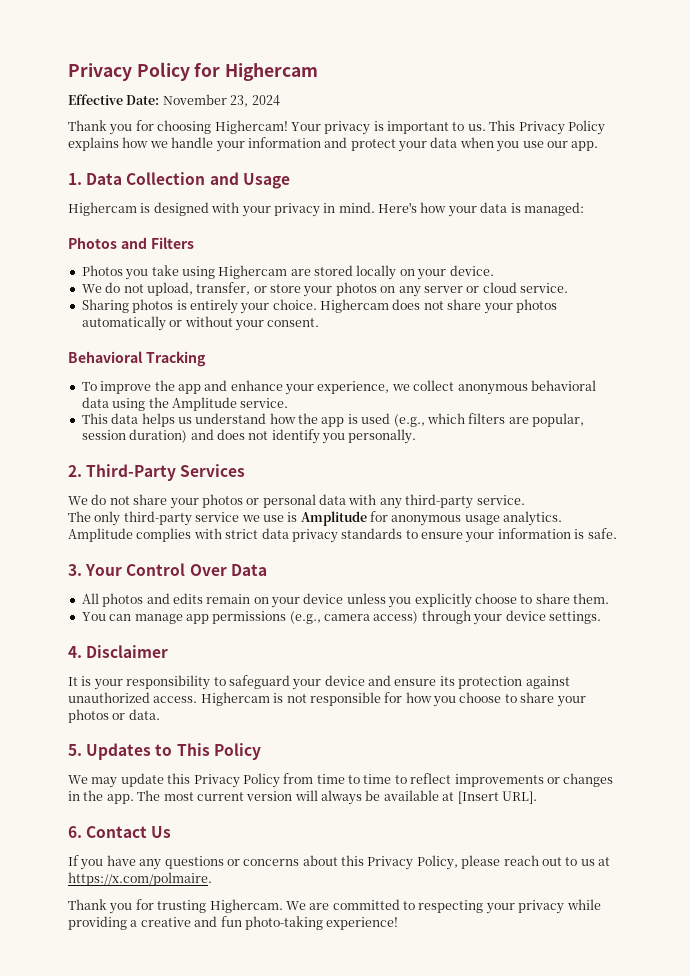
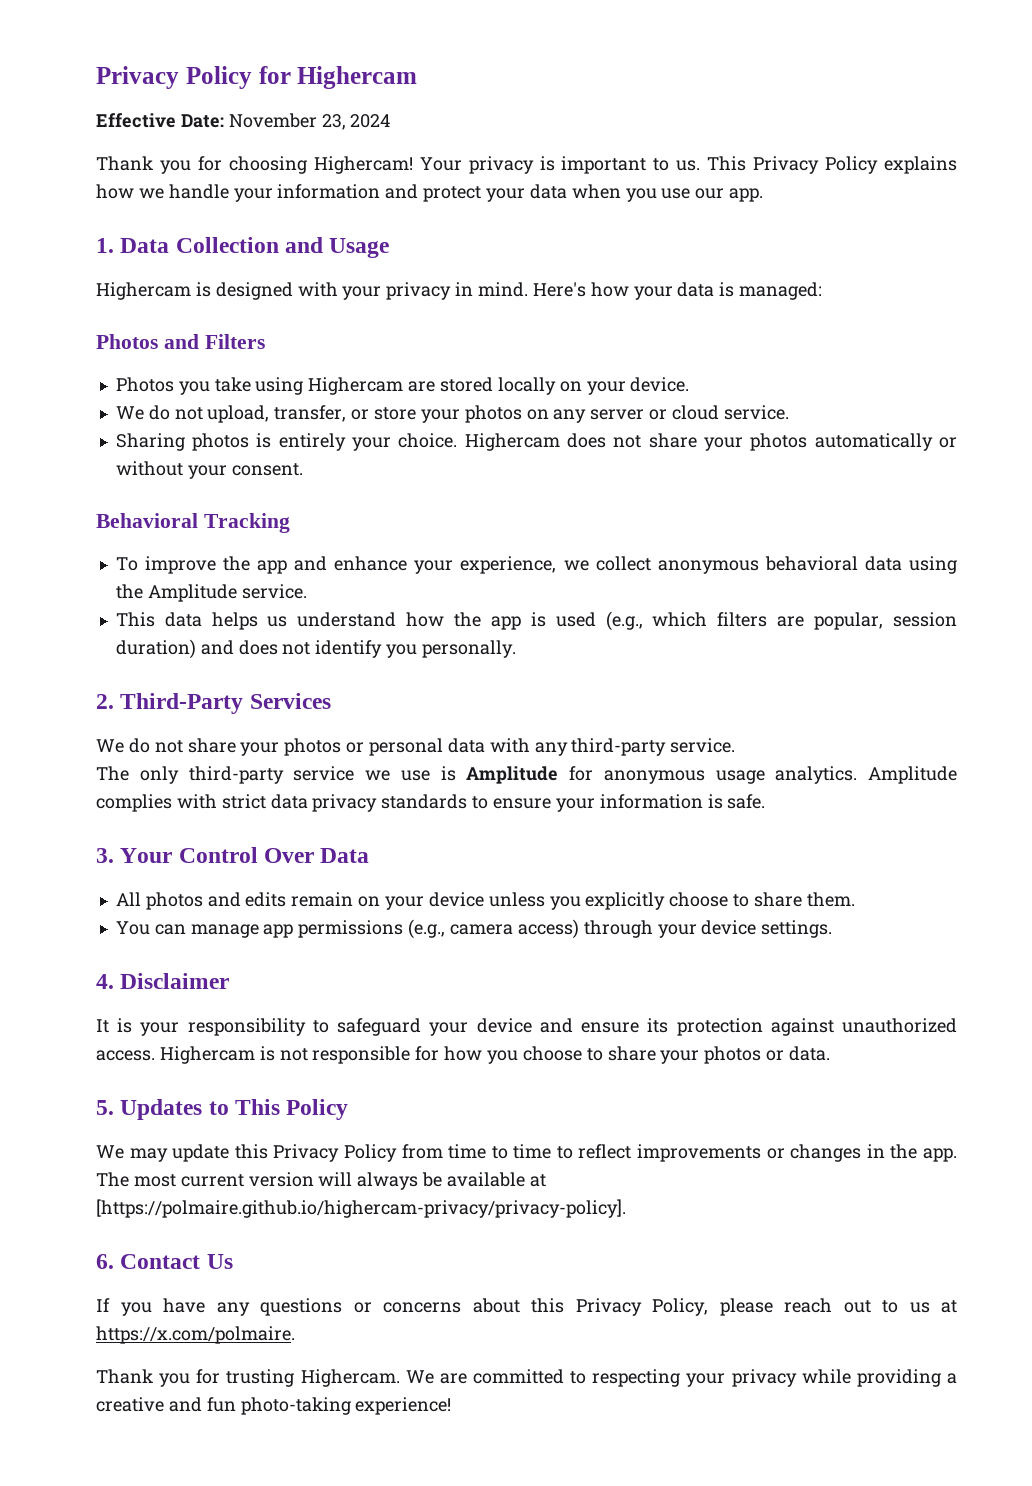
[457,791,537,804] [Insert URL]. -> [96,1199,626,1218] [https://polmaire.github.io/highercam-privacy/privacy-policy].

